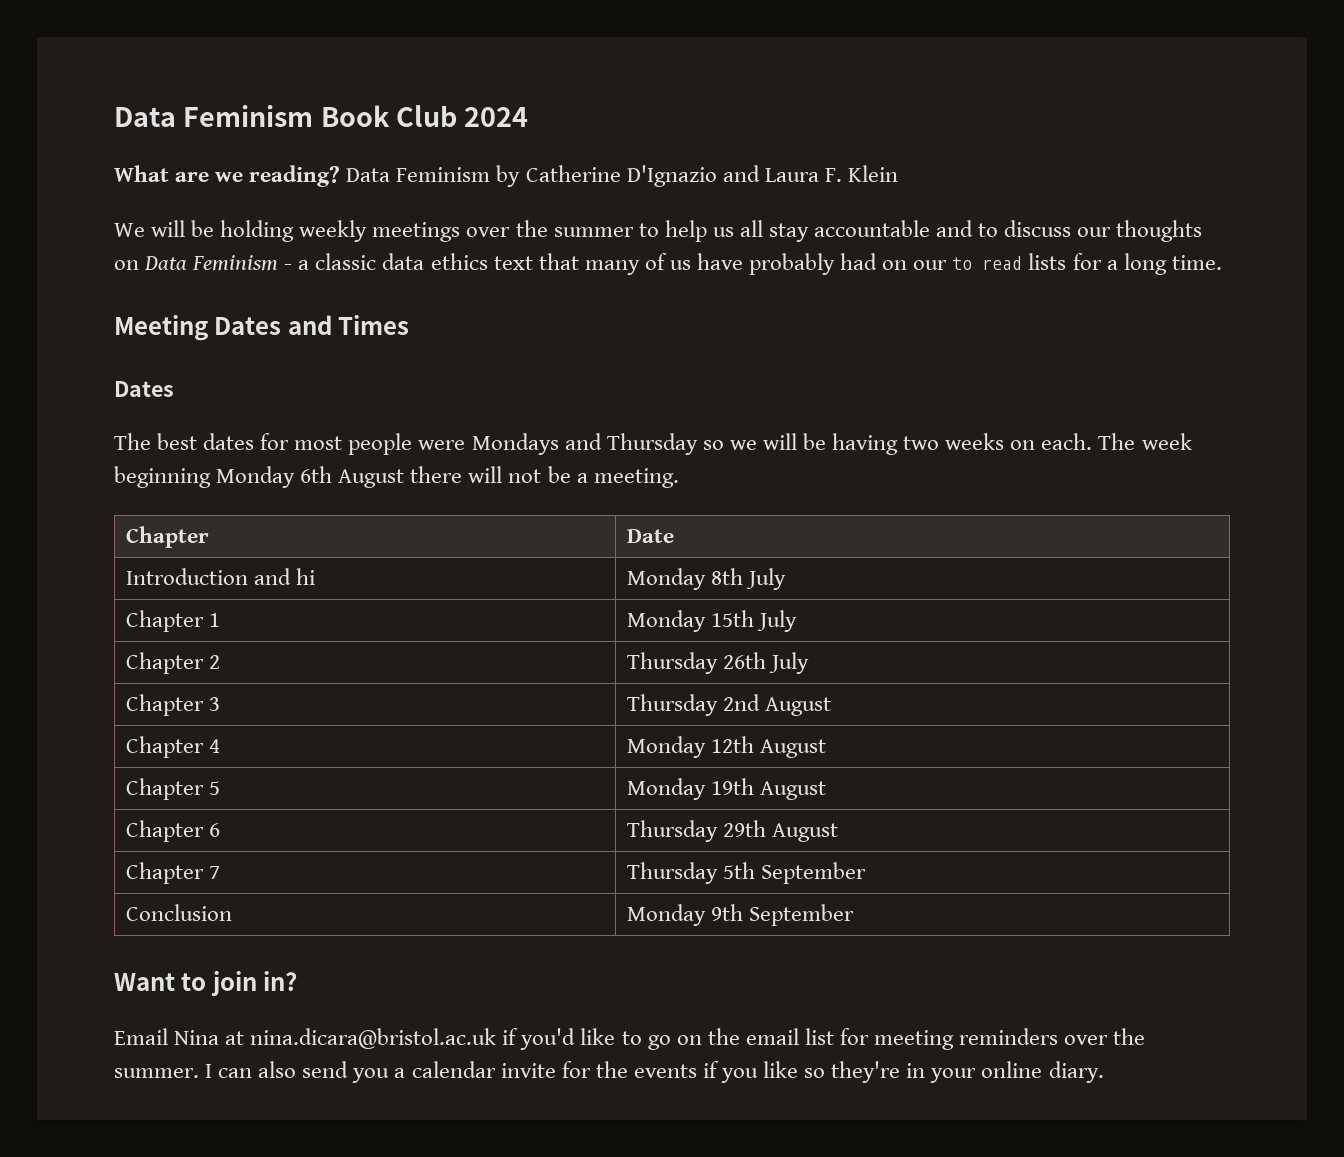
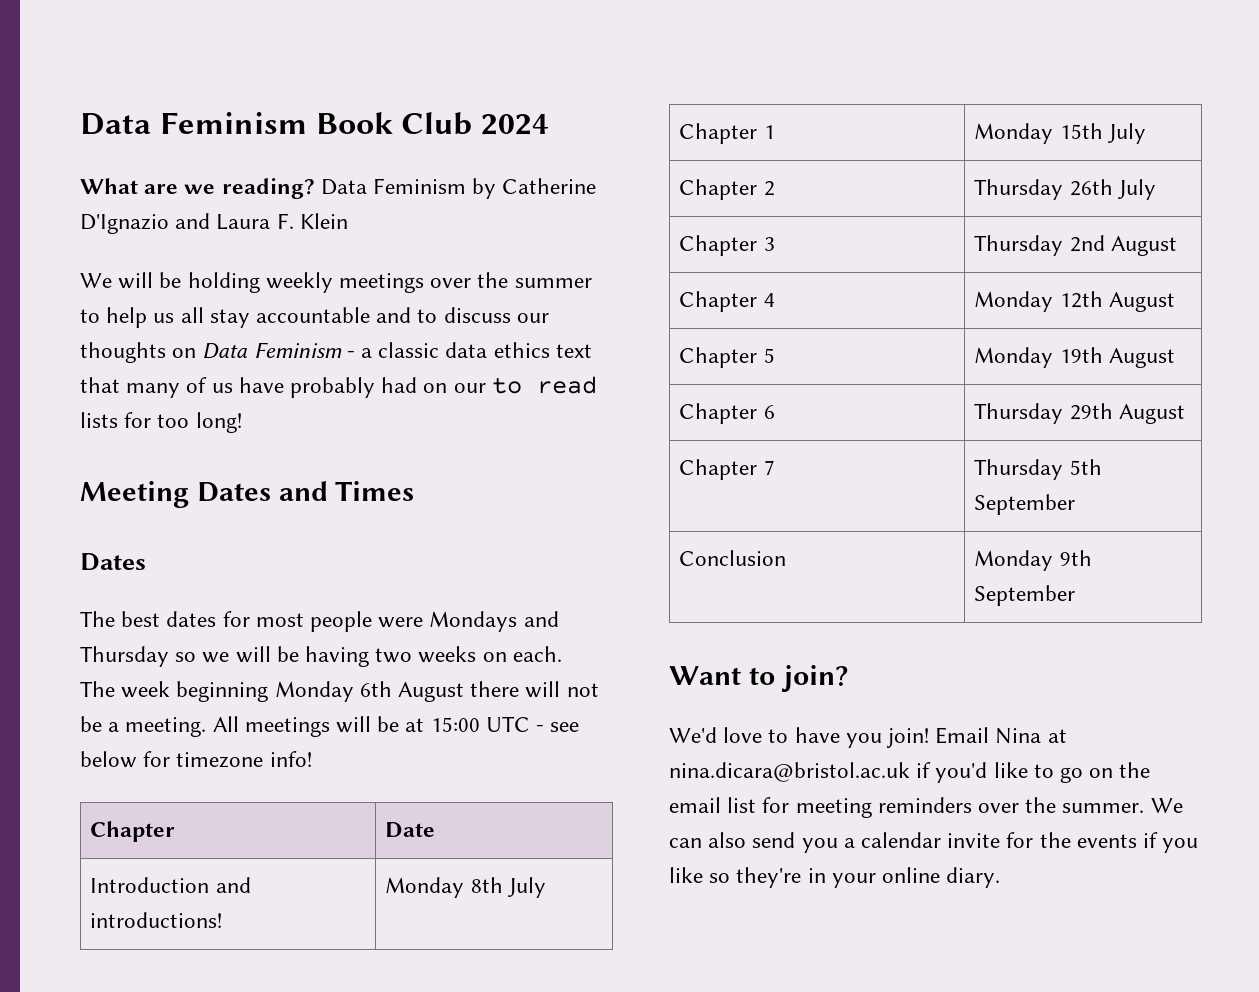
[1106,253,1222,275] a long time. -> [157,412,242,433] too long!
(1093, 441) none -> (562, 654) //
(679, 478) none -> [212,716,580,737] [80,751,312,768] All meetings will be at 15:00 UTC - see below for timezone info!
[296,568,316,585] hi -> [90,912,223,928] introductions!
[210,971,298,996] join in? // -> [780,665,848,692] [669,727,930,748] join? // We'd love to have you join!
[205,1064,213,1078] I -> [1150,798,1183,813] We

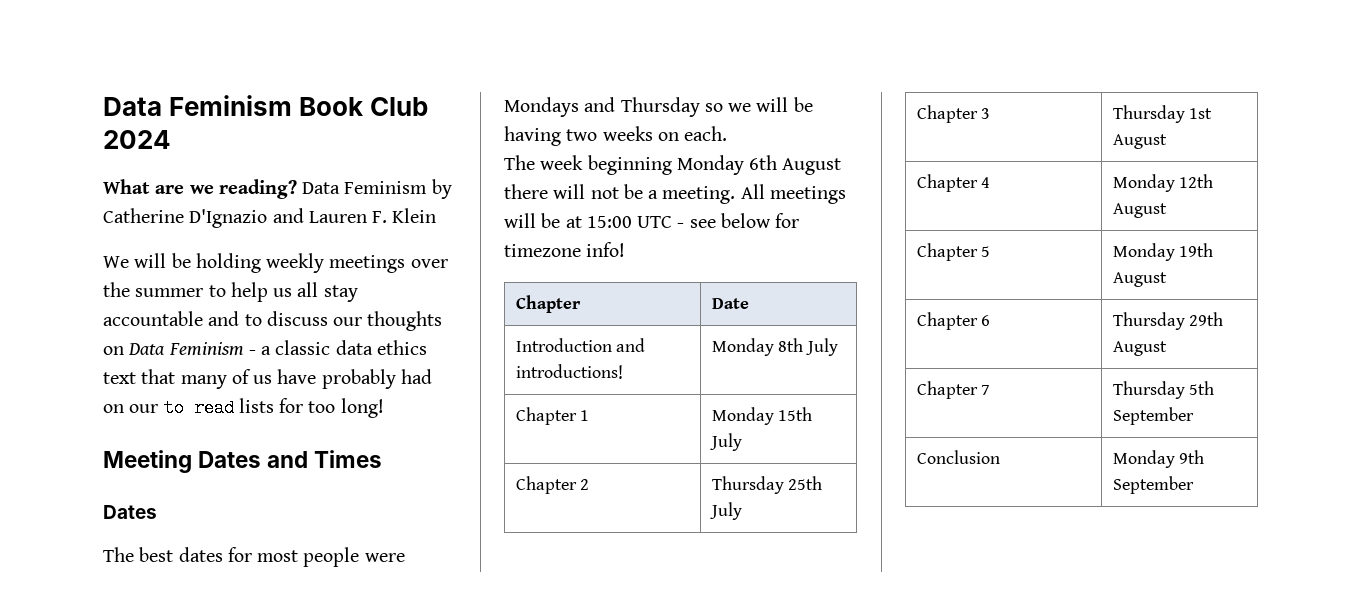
[216,214,271,230] Laura -> [308,211,367,223] Lauren
[1069,179,1113,196] 26th -> [788,476,823,490] 25th
[1069,235,1105,252] 2nd -> [1189,108,1213,119] 1st
[669,665,848,692] [669,727,1067,748] [669,762,1151,783] [669,797,1183,818] [669,832,1199,853] [669,867,1001,888] // Want to join? // We'd love to have you join! Email Nina at nina.dicara@bristol.ac.uk if you'd like to go on the email list for meeting reminders over the summer. We can also send you a calendar invite for the events if you like so they're in your online diary. -> (1194, 485) none

